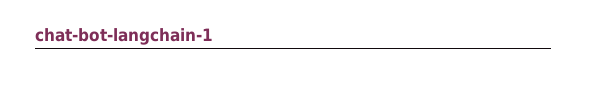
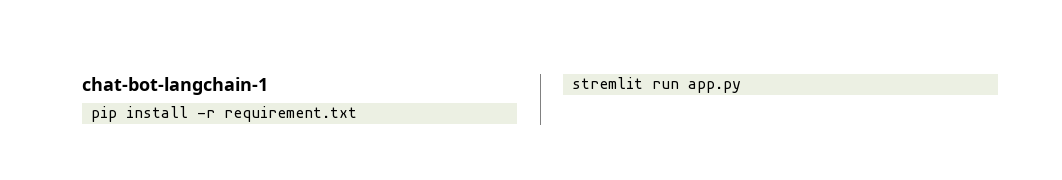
(213, 36) none -> [91,106,358,122] [572,77,742,93] // pip install -r requirement.txt // stremlit run app.py

